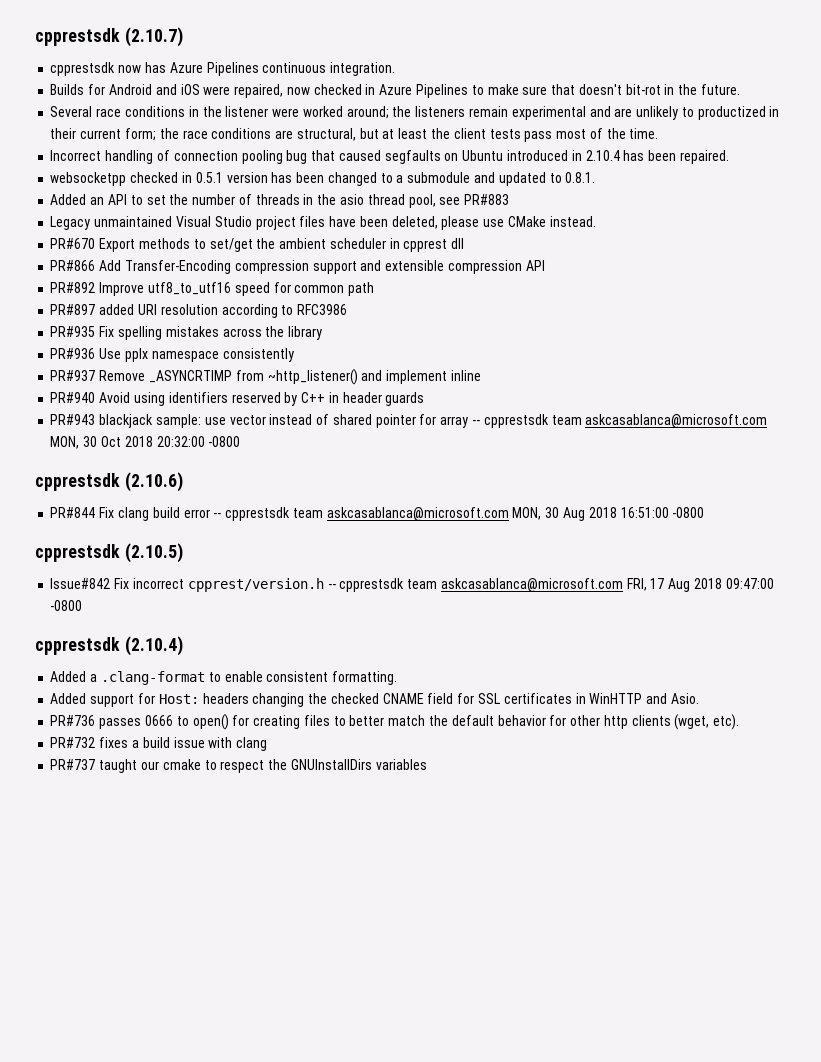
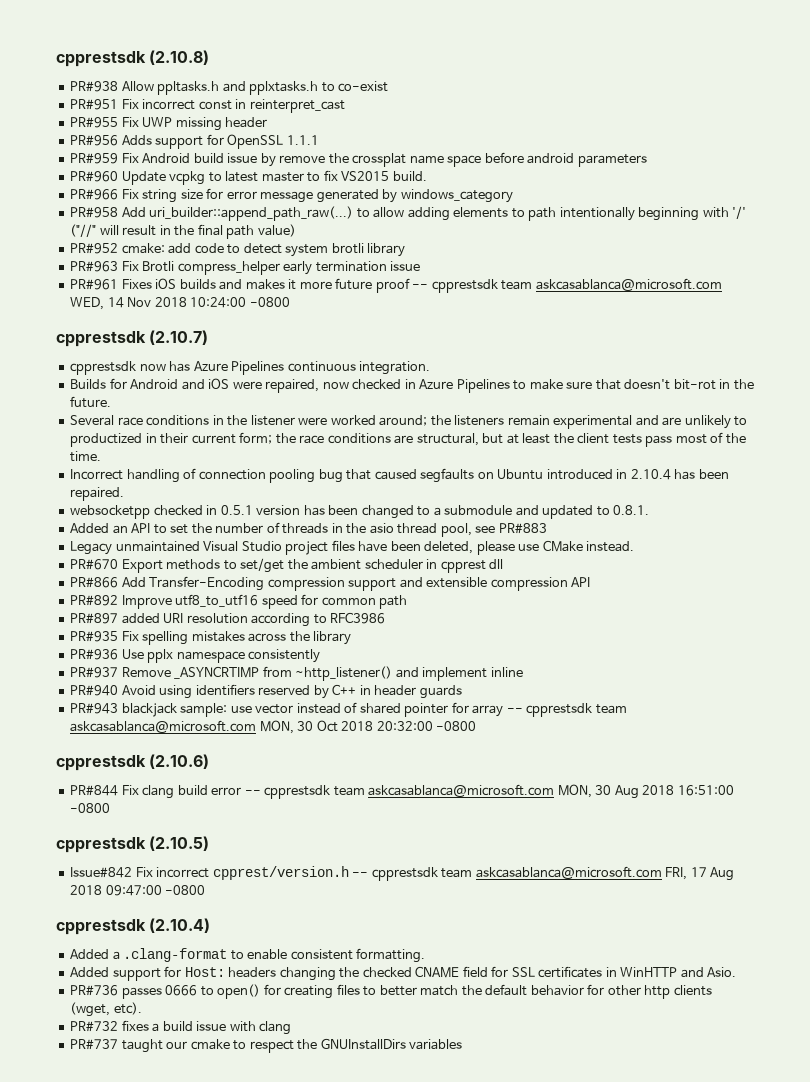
[35,28,120,46] cpprestsdk -> [56,50,210,67] [70,81,389,95] [70,99,345,113] [70,117,268,131] [70,134,319,149] [70,152,647,167] [70,170,427,185] [70,188,513,203] [70,206,747,221] [70,224,296,239] [70,243,406,257] [70,261,421,275] [70,278,722,293] [70,297,290,310] [56,331,146,347] cpprestsdk (2.10.8) // PR#938 Allow ppltasks.h and pplxtasks.h to co-exist // PR#951 Fix incorrect const in reinterpret_cast // PR#955 Fix UWP missing header // PR#956 Adds support for OpenSSL 1.1.1 // PR#959 Fix Android build issue by remove the crossplat name space before android parameters // PR#960 Update vcpkg to latest master to fix VS2015 build. // PR#966 Fix string size for error message generated by windows_category // PR#958 Add uri_builder::append_path_raw(...) to allow adding elements to path intentionally beginning with '/' ("//" will result in the final path value) // PR#952 cmake: add code to detect system brotli library // PR#963 Fix Brotli compress_helper early termination issue // PR#961 Fixes iOS builds and makes it more future proof -- cpprestsdk team askcasablanca@microsoft.com WED, 14 Nov 2018 10:24:00 -0800 // cpprestsdk

